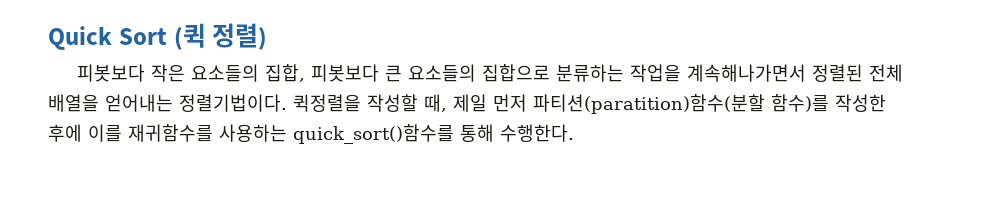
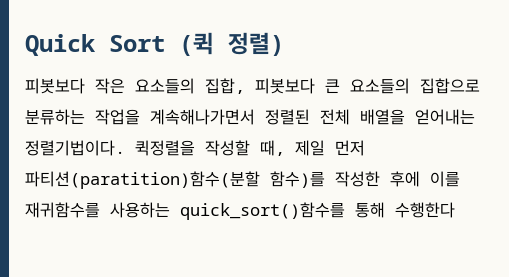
[500,124,574,142] 수행한다. -> [395,202,455,218] 수행한다

